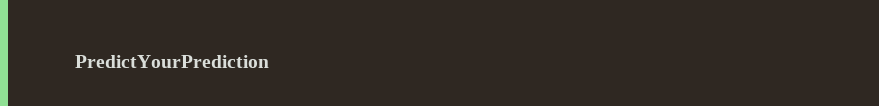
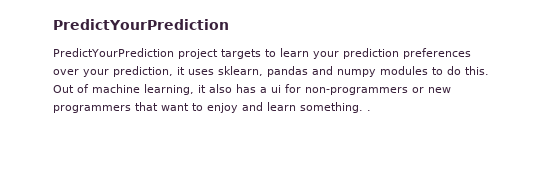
[75,55,269,68] PredictYourPrediction -> [53,19,229,30] [53,48,471,59] [53,66,489,77] [53,84,451,95] [53,102,371,113] PredictYourPrediction // PredictYourPrediction project targets to learn your prediction preferences over your prediction, it uses sklearn, pandas and numpy modules to do this. Out of machine learning, it also has a ui for non-programmers or new programmers that want to enjoy and learn something. .

